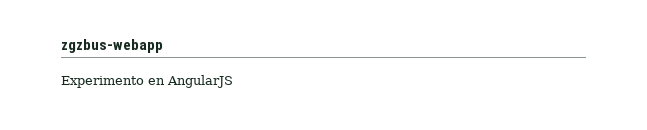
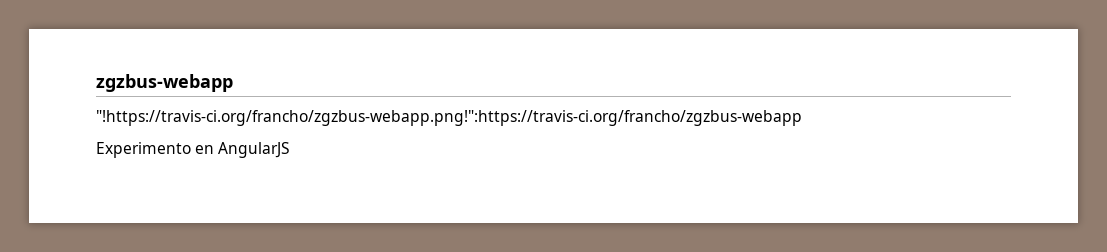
(163, 46) none -> [96,110,802,126] // "!https://travis-ci.org/francho/zgzbus-webapp.png!":https://travis-ci.org/francho/zgzbus-webapp

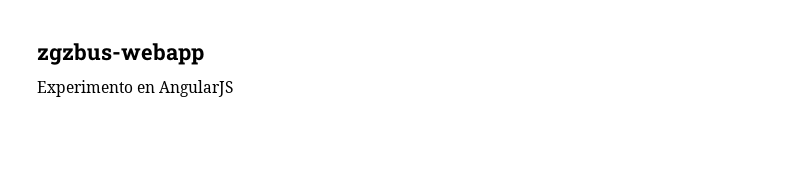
[96,110,802,126] // "!https://travis-ci.org/francho/zgzbus-webapp.png!":https://travis-ci.org/francho/zgzbus-webapp -> (204, 54) none

